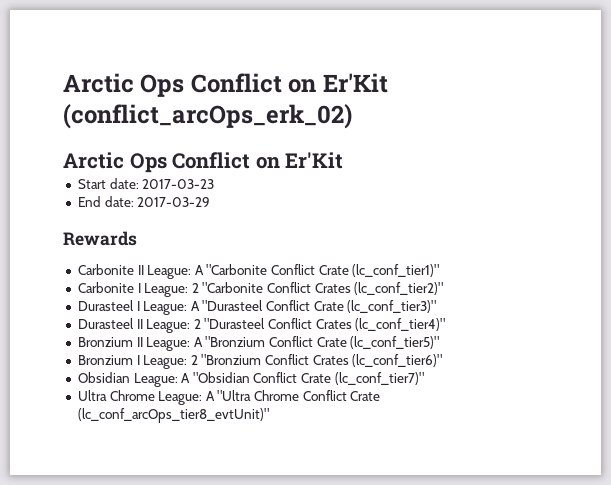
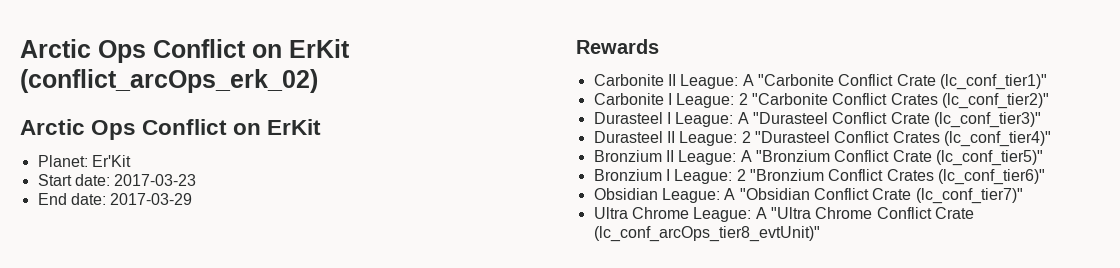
[63,73,388,97] Arctic Ops Conflict on Er'Kit -> [20,39,350,63] Arctic Ops Conflict on ErKit
(280, 162) none -> [267,119,322,135] [37,155,88,167] ErKit // Planet:

